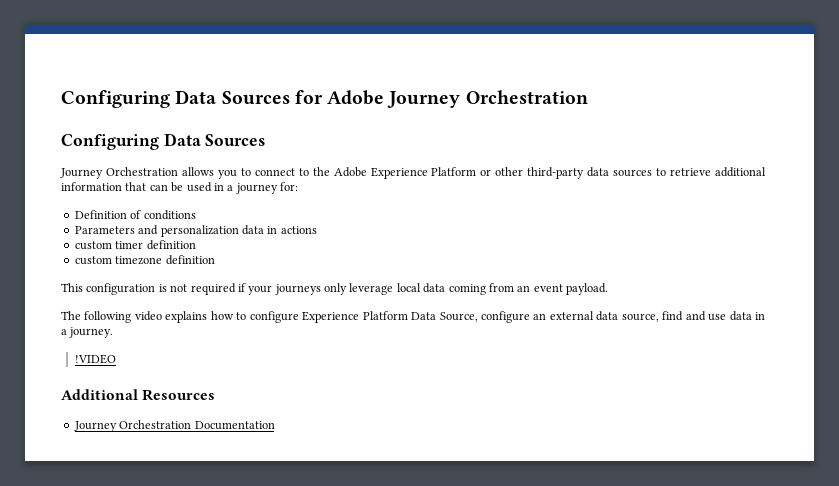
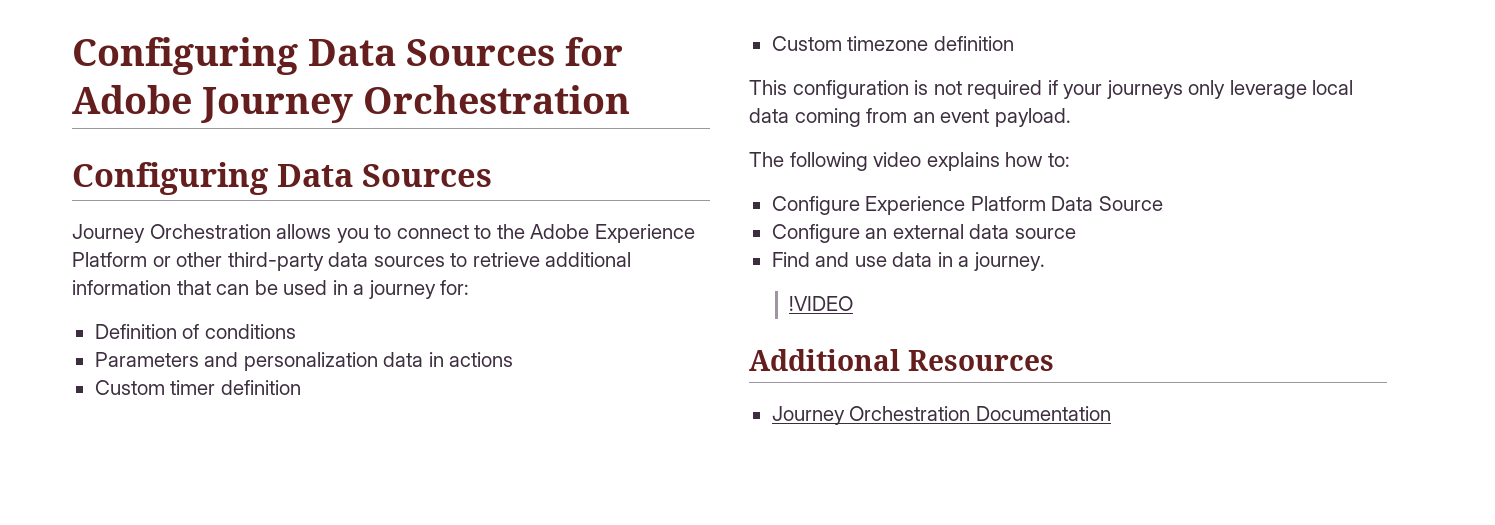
[74,241,112,250] custom -> [94,380,165,395] Custom
[74,256,112,265] custom -> [771,36,842,51] Custom
[236,311,299,323] to configure -> [1047,153,1070,167] [771,196,860,215] to: // Configure
[439,311,530,323] Source, configure -> [1098,196,1163,211] [771,224,860,243] Source // Configure
[621,311,684,322] source, find -> [1014,228,1076,239] [771,252,810,267] source // Find

